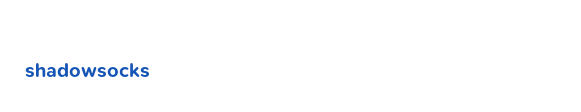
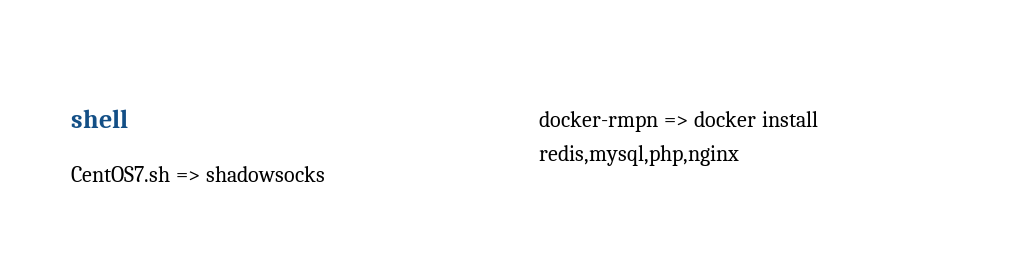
[25,63,150,78] shadowsocks -> [71,109,128,128] [71,166,325,182] [539,111,818,132] [539,145,739,166] shell // CentOS7.sh => shadowsocks // docker-rmpn => docker install redis,mysql,php,nginx

